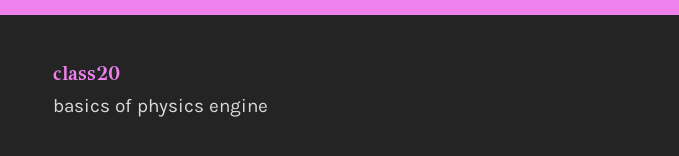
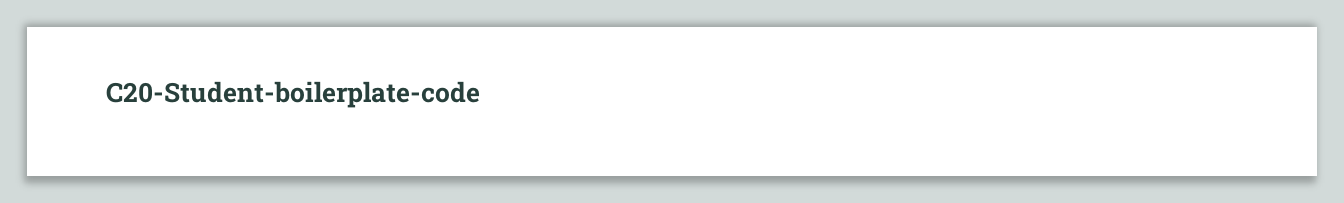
[53,66,120,81] [53,98,269,117] class20 // basics of physics engine -> [106,81,480,108] C20-Student-boilerplate-code

